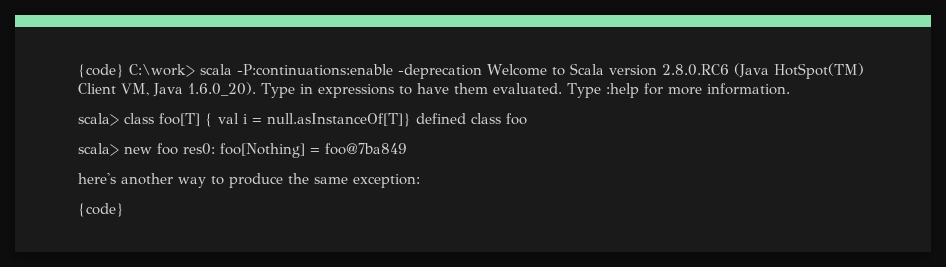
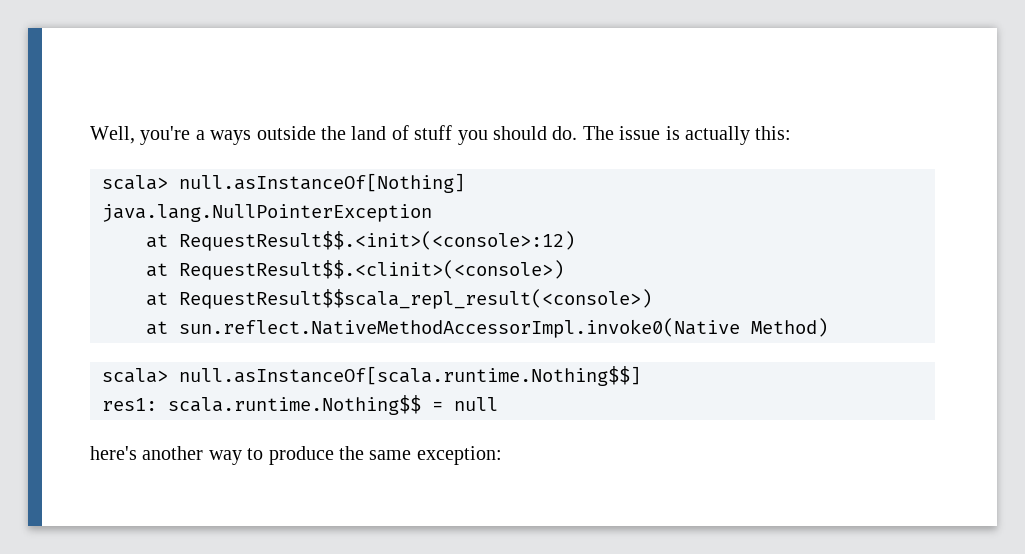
[78,63,864,79] [78,82,790,98] [78,113,527,127] [78,143,407,158] {code} C:\work> scala -P:continuations:enable -deprecation Welcome to Scala version 2.8.0.RC6 (Java HotSpot(TM) Client VM, Java 1.6.0_20). Type in expressions to have them evaluated. Type :help for more information. // scala> class foo[T] { val i = null.asInstanceOf[T]} defined class foo // scala> new foo res0: foo[Nothing] = foo@7ba849 -> [90,125,792,145] [102,173,465,193] [102,204,432,222] [146,231,575,251] [146,260,564,280] [146,289,652,309] [146,318,828,338] [102,366,641,386] [102,395,498,415] Well, you're a ways outside the land of stuff you should do. The issue is actually this: // scala> null.asInstanceOf[Nothing] // java.lang.NullPointerException // at RequestResult$$.<init>(<console>:12) // at RequestResult$$.<clinit>(<console>) // at RequestResult$$scala_repl_result(<console>) // at sun.reflect.NativeMethodAccessorImpl.invoke0(Native Method) // scala> null.asInstanceOf[scala.runtime.Nothing$$] // res1: scala.runtime.Nothing$$ = null
[78,203,124,217] // {code} -> (502, 455) none

